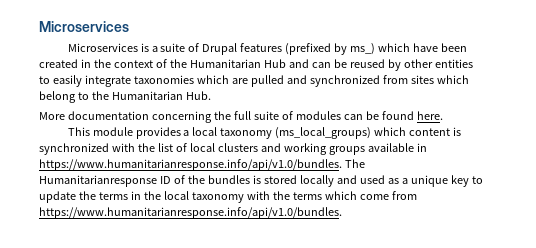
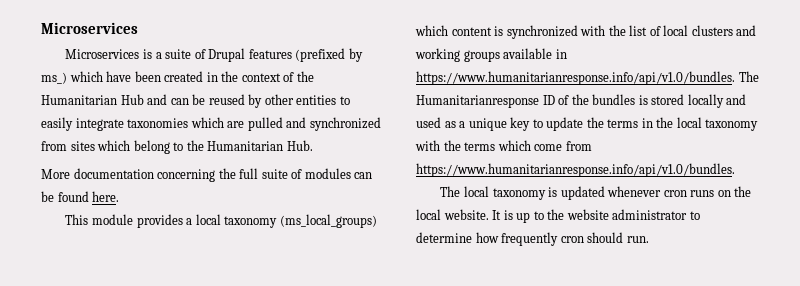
(342, 213) none -> [440,186,752,200] [416,209,700,223] [416,232,649,246] // The local taxonomy is updated whenever cron runs on the local website. It is up to the website administrator to determine how frequently cron should run.

